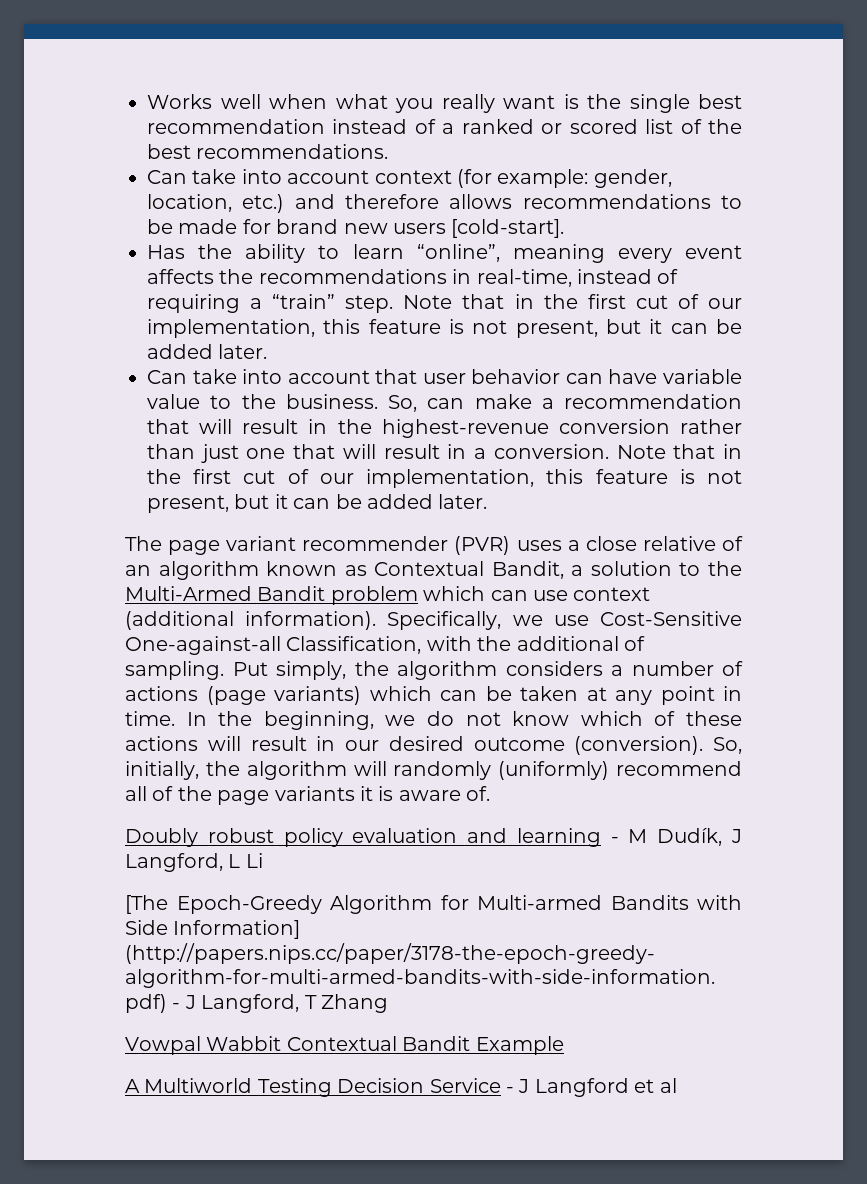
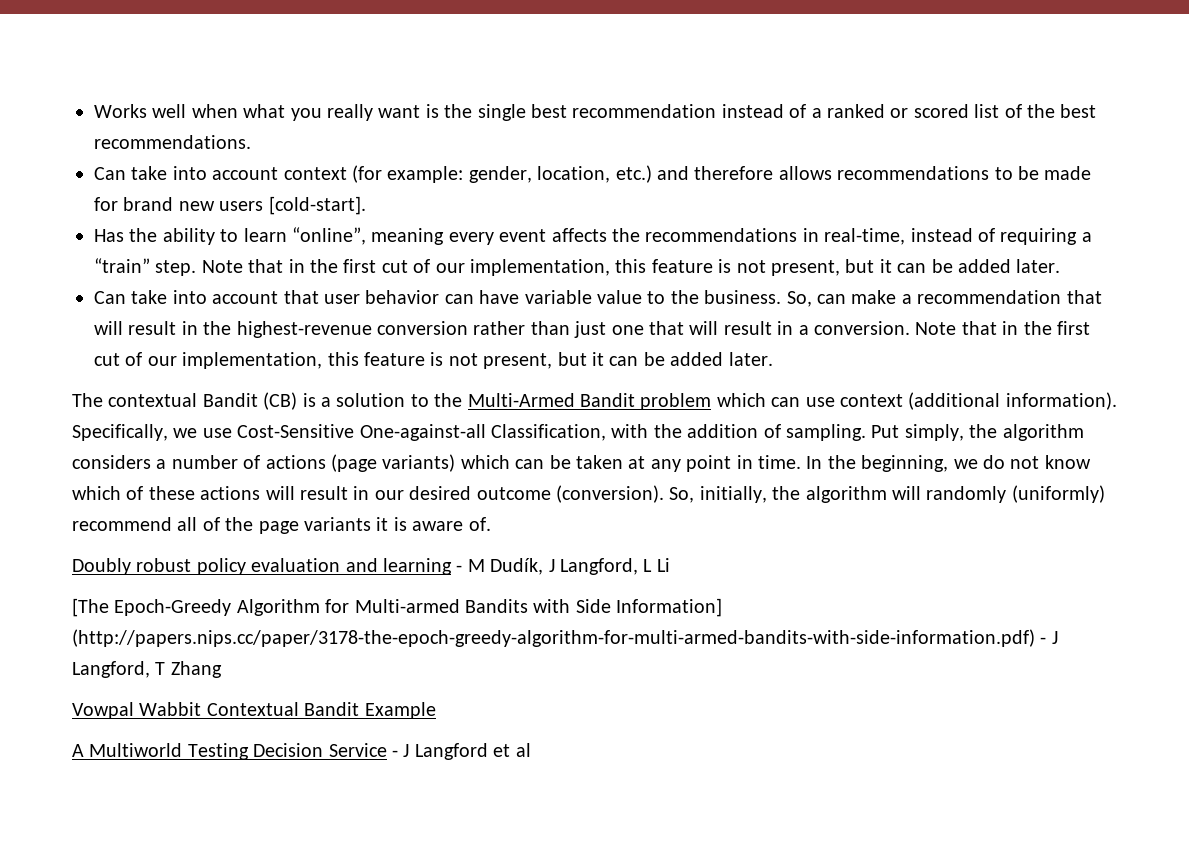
[168,536,743,555] [125,561,564,580] page variant recommender (PVR) uses a close relative of an algorithm known as Contextual Bandit, -> [108,392,316,410] contextual Bandit (CB) is
[516,636,619,651] additional -> [687,424,759,438] addition

